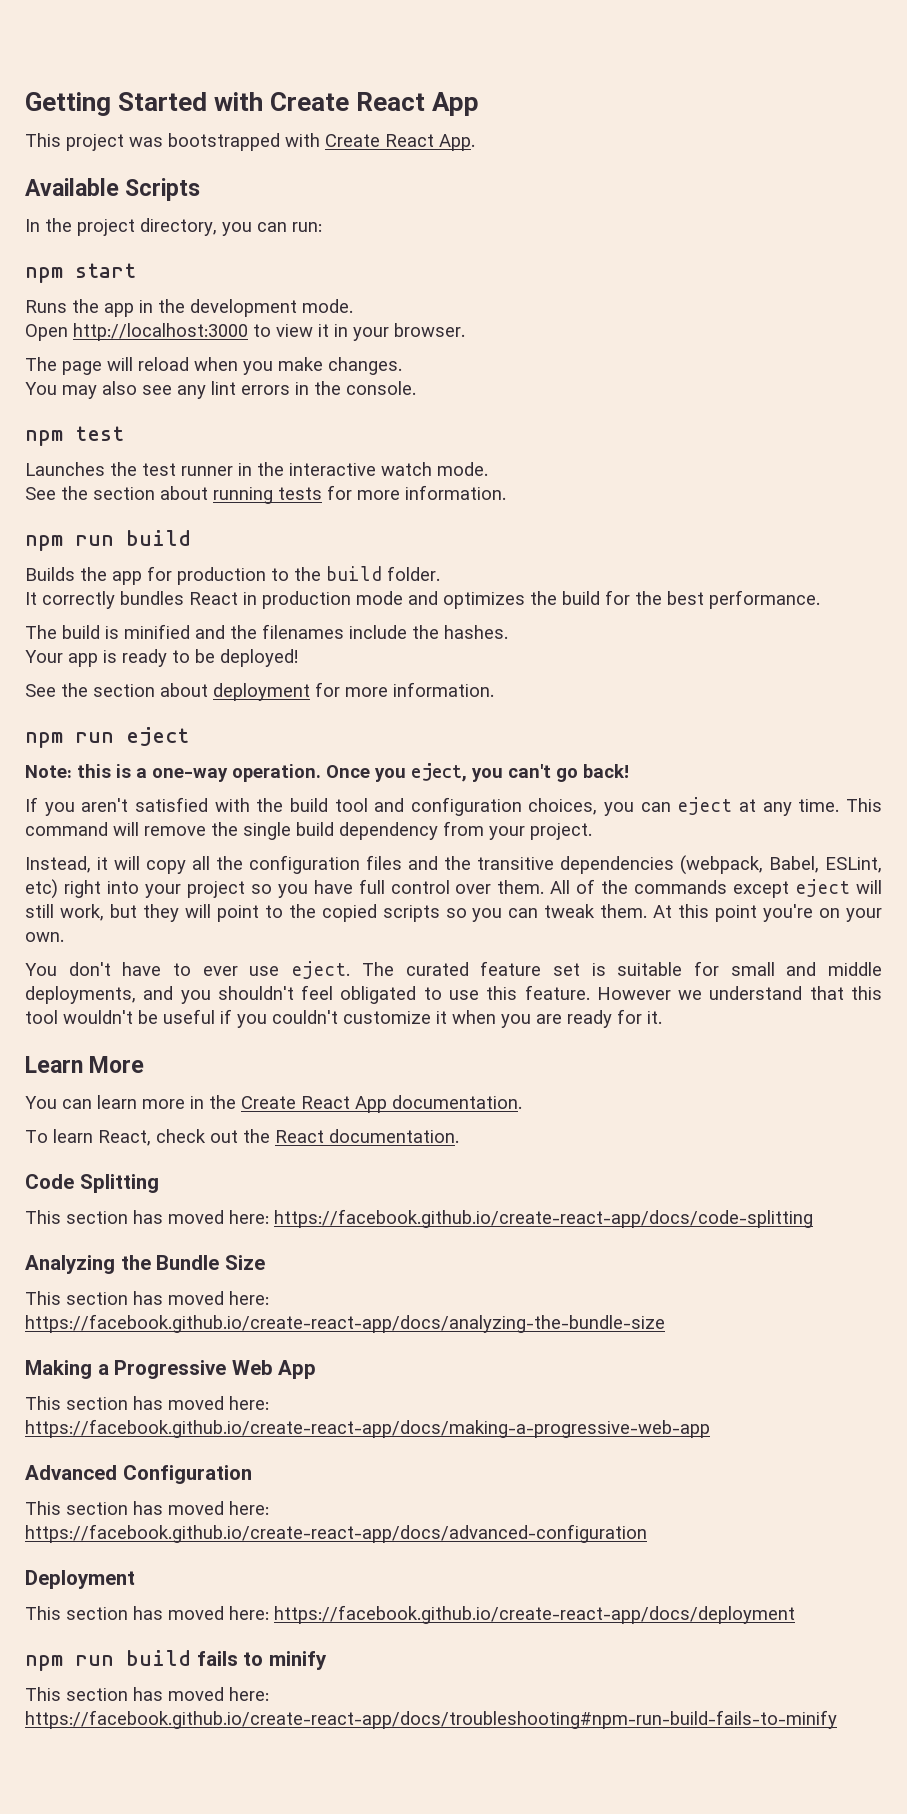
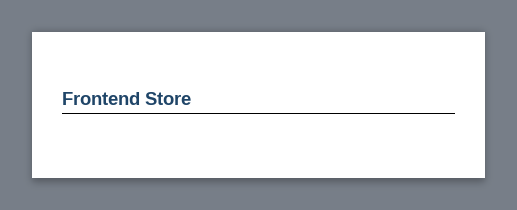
[25,92,480,116] [25,133,475,151] [25,178,201,201] [25,218,322,236] [25,263,136,283] [25,299,353,317] [25,323,465,341] [25,357,402,375] [25,381,416,399] [25,426,124,446] [25,462,488,476] [25,485,506,504] [25,530,191,551] [25,566,440,585] [25,590,820,609] [25,624,508,639] [25,649,298,667] [25,682,494,701] [25,727,189,748] [25,763,629,782] [25,797,882,816] [25,821,592,840] [25,855,882,875] [25,879,883,899] [25,904,883,922] [25,932,64,942] [25,961,882,979] [25,985,883,1004] [25,1009,662,1028] [25,1056,145,1073] [25,1095,522,1113] [25,1129,459,1146] [25,1174,159,1193] [25,1209,813,1228] [25,1255,265,1274] [25,1291,269,1305] [25,1314,665,1333] [25,1360,317,1379] [25,1396,269,1410] [25,1419,710,1438] [25,1465,252,1484] [25,1501,269,1515] [25,1524,647,1543] [25,1570,135,1589] [25,1605,795,1624] [25,1650,327,1671] [25,1687,269,1701] [25,1710,837,1729] Getting Started with Create React App // This project was bootstrapped with Create React App. // Available Scripts // In the project directory, you can run: // npm start // Runs the app in the development mode. // Open http://localhost:3000 to view it in your browser. // The page will reload when you make changes. // You may also see any lint errors in the console. // npm test // Launches the test runner in the interactive watch mode. // See the section about running tests for more information. // npm run build // Builds the app for production to the build folder. // It correctly bundles React in production mode and optimizes the build for the best performance. // The build is minified and the filenames include the hashes. // Your app is ready to be deployed! // See the section about deployment for more information. // npm run eject // Note: this is a one-way operation. Once you eject, you can't go back! // If you aren't satisfied with the build tool and configuration choices, you can eject at any time. This command will remove the single build dependency from your project. // Instead, it will copy all the configuration files and the transitive dependencies (webpack, Babel, ESLint, etc) right into your project so you have full control over them. All of the commands except eject will still work, but they will point to the copied scripts so you can tweak them. At this point you're on your own. // You don't have to ever use eject. The curated feature set is suitable for small and middle deployments, and you shouldn't feel obligated to use this feature. However we understand that this tool wouldn't be useful if you couldn't customize it when you are ready for it. // Learn More // You can learn more in the Create React App documentation. // To learn React, check out the React documentation. // Code Splitting // This section has moved here: https://facebook.github.io/create-react-app/docs/code-splitting // Analyzing the Bundle Size // This section has moved here: https://facebook.github.io/create-react-app/docs/analyzing-the-bundle-size // Making a Progressive Web App // This section has moved here: https://facebook.github.io/create-react-app/docs/making-a-progressive-web-app // Advanced Configuration // This section has moved here: https://facebook.github.io/create-react-app/docs/advanced-configuration // Deployment // This section has moved here: https://facebook.github.io/create-react-app/docs/deployment // npm run build fails to minify // This section has moved here: https://facebook.github.io/create-react-app/docs/troubleshooting#npm-run-build-fails-to-minify -> [62,92,191,105] Frontend Store

